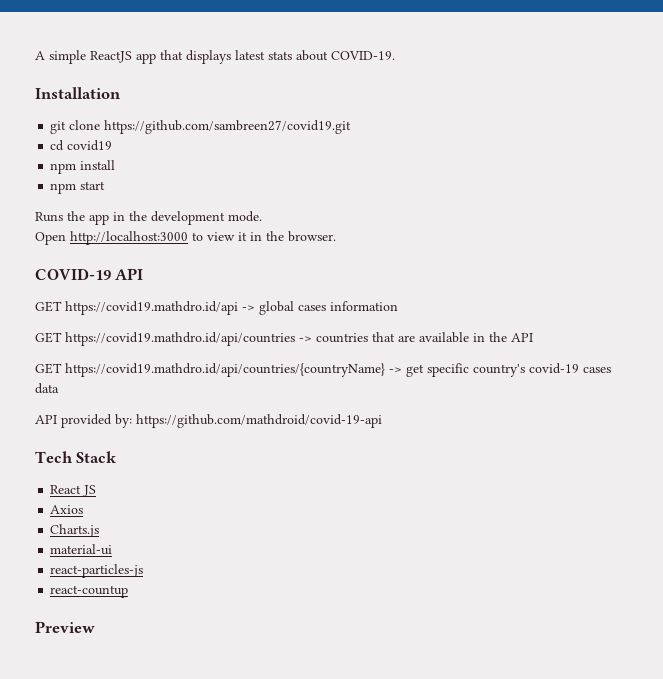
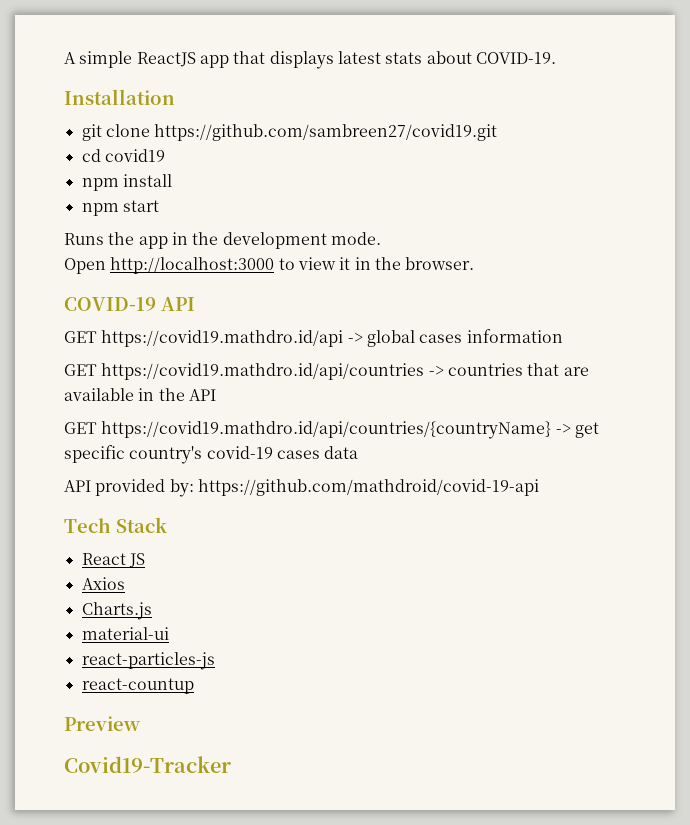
(95, 627) none -> [64,756,231,773] // Covid19-Tracker

